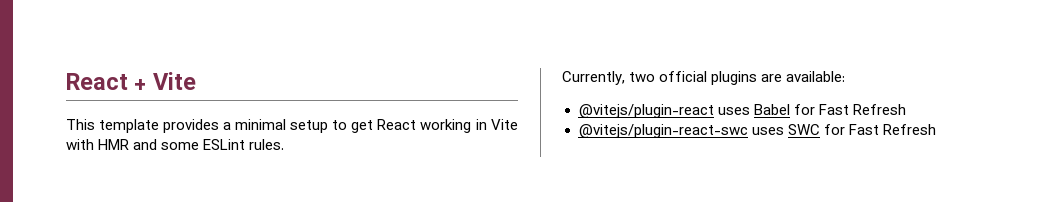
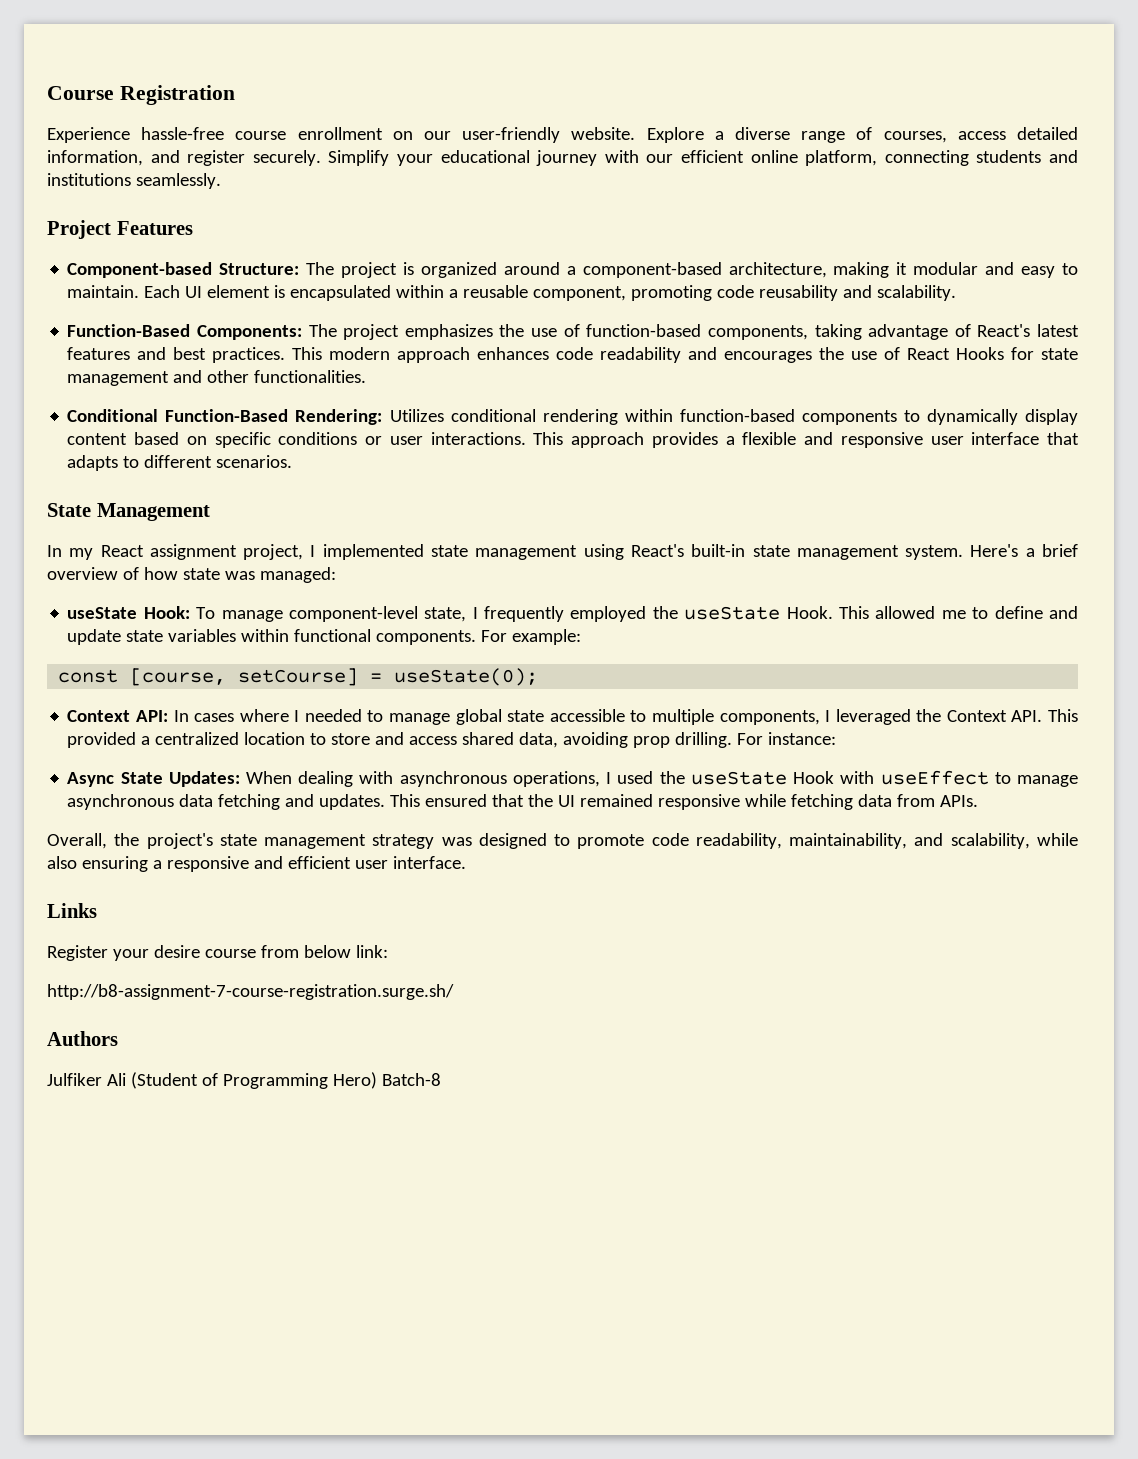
[66,72,196,90] [66,119,518,133] [66,139,285,150] [562,71,846,85] [578,104,906,118] [578,124,936,138] React + Vite // This template provides a minimal setup to get React working in Vite with HMR and some ESLint rules. // Currently, two official plugins are available: // @vitejs/plugin-react uses Babel for Fast Refresh // @vitejs/plugin-react-swc uses SWC for Fast Refresh -> [47,85,235,105] [47,127,1079,143] [47,150,1079,166] [47,173,221,189] [47,220,193,239] [67,262,1078,278] [67,285,957,301] [67,324,1079,340] [67,347,1079,363] [67,370,367,386] [67,409,1078,425] [67,432,1079,448] [67,455,293,471] [47,503,210,521] [47,544,1078,560] [47,567,336,583] [67,606,1078,622] [67,629,582,645] [58,668,539,686] [67,709,1078,725] [67,732,837,748] [67,770,1078,787] [67,794,979,810] [47,833,1078,849] [47,856,466,872] [47,903,97,918] [47,945,388,961] [47,984,454,1000] [47,1031,118,1046] [47,1072,441,1089] Course Registration // Experience hassle-free course enrollment on our user-friendly website. Explore a diverse range of courses, access detailed information, and register securely. Simplify your educational journey with our efficient online platform, connecting students and institutions seamlessly. // Project Features // Component-based Structure: The project is organized around a component-based architecture, making it modular and easy to maintain. Each UI element is encapsulated within a reusable component, promoting code reusability and scalability. // Function-Based Components: The project emphasizes the use of function-based components, taking advantage of React's latest features and best practices. This modern approach enhances code readability and encourages the use of React Hooks for state management and other functionalities. // Conditional Function-Based Rendering: Utilizes conditional rendering within function-based components to dynamically display content based on specific conditions or user interactions. This approach provides a flexible and responsive user interface that adapts to different scenarios. // State Management // In my React assignment project, I implemented state management using React's built-in state management system. Here's a brief overview of how state was managed: // useState Hook: To manage component-level state, I frequently employed the useState Hook. This allowed me to define and update state variables within functional components. For example: // const [course, setCourse] = useState(0); // Context API: In cases where I needed to manage global state accessible to multiple components, I leveraged the Context API. This provided a centralized location to store and access shared data, avoiding prop drilling. For instance: // Async State Updates: When dealing with asynchronous operations, I used the useState Hook with useEffect to manage asynchronous data fetching and updates. This ensured that the UI remained responsive while fetching data from APIs. // Overall, the project's state management strategy was designed to promote code readability, maintainability, and scalability, while also ensuring a responsive and efficient user interface. // Links // Register your desire course from below link: // http://b8-assignment-7-course-registration.surge.sh/ // Authors // Julfiker Ali (Student of Programming Hero) Batch-8

